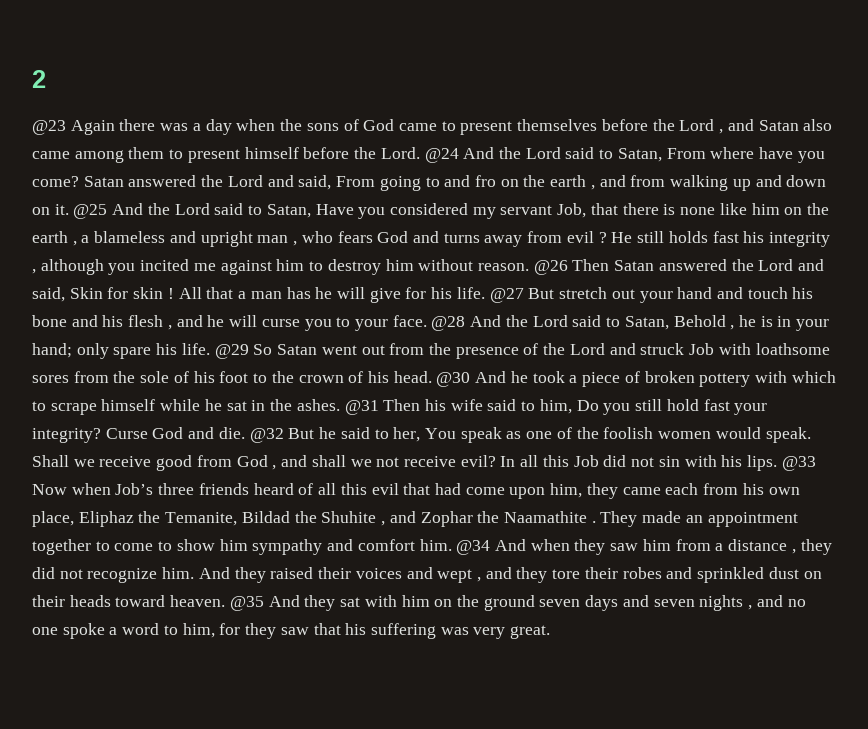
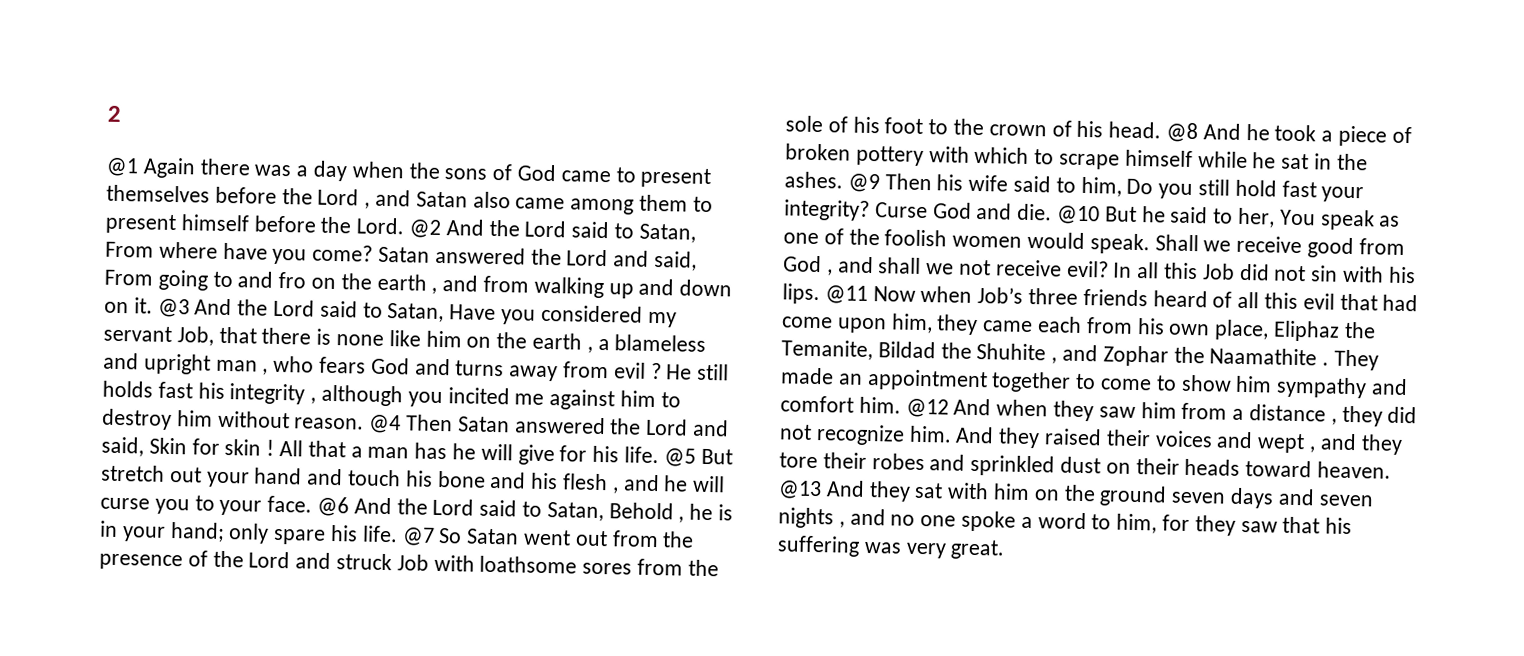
[32,120,66,135] @23 -> [106,157,139,177] @1
[424,148,459,163] @24 -> [409,219,442,239] @2
[73,204,108,219] @25 -> [157,298,190,318] @3
[533,260,568,275] @26 -> [368,414,402,434] @4
[489,288,524,303] @27 -> [663,448,696,467] @5
[431,316,466,331] @28 -> [317,496,350,517] @6
[214,344,249,359] @29 -> [401,527,435,546] @7
[436,372,471,387] @30 -> [1166,122,1199,143] @8
[344,400,379,415] @31 -> [847,173,880,193] @9
[249,428,284,443] @32 -> [1057,205,1101,225] @10
[781,456,816,471] @33 -> [824,285,868,304] @11
[456,540,491,555] @34 -> [905,398,949,418] @12
[229,596,264,611] @35 -> [778,480,822,500] @13

